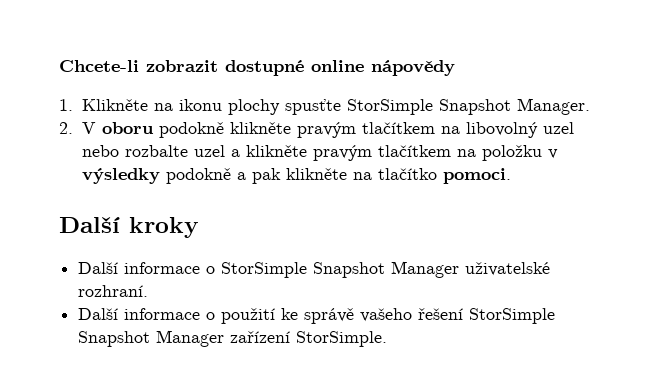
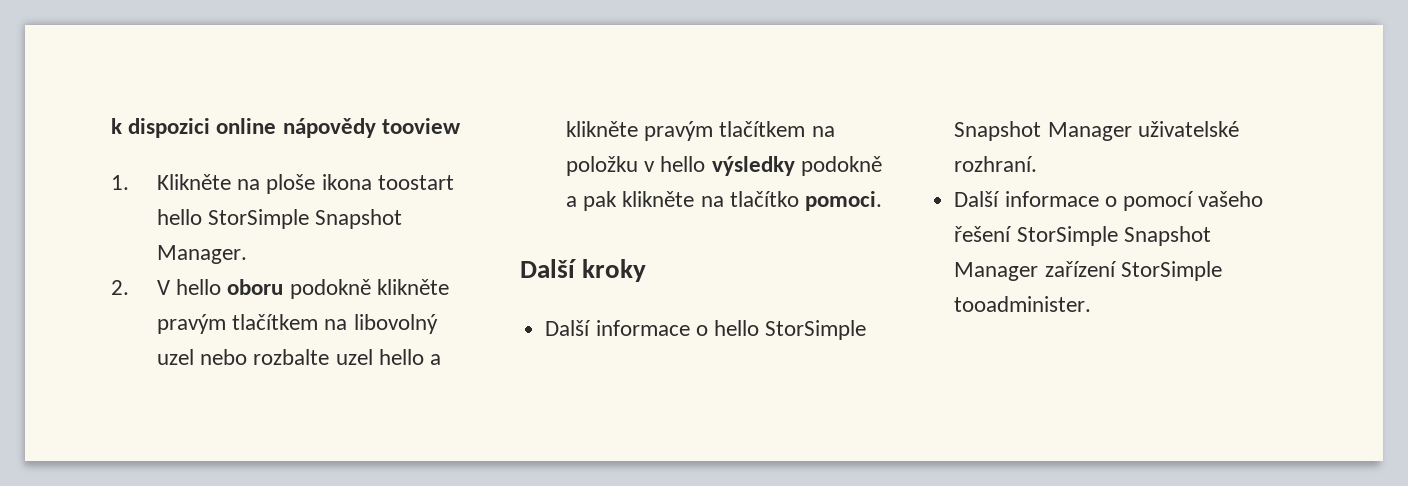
[59,60,304,76] Chcete-li zobrazit dostupné -> [111,118,211,138] k dispozici
(455, 68) none -> [381,118,461,134] tooview
[178,99,341,115] ikonu plochy spusťte -> [266,174,454,194] [156,209,202,225] ploše ikona toostart hello
(96, 128) none -> [176,279,222,295] hello
(225, 151) none -> [378,349,424,365] hello
(558, 154) none -> [660,156,706,172] hello
(216, 270) none -> [713,320,759,336] hello
[221,308,355,324] použití ke správě -> [1122,191,1194,211] pomocí
[296,331,388,347] StorSimple. -> [1120,261,1222,281] [954,296,1092,312] StorSimple tooadminister.

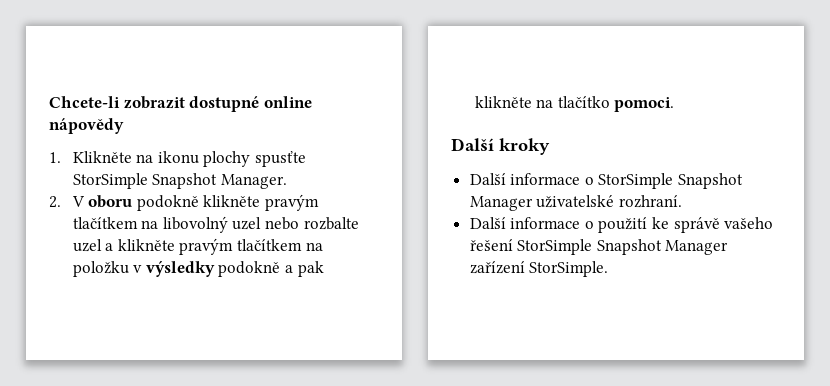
[111,118,211,138] k dispozici -> [49,96,260,112] Chcete-li zobrazit dostupné
[381,118,461,134] tooview -> (124, 126) none
[266,174,454,194] [156,209,202,225] ploše ikona toostart hello -> [157,151,306,167] ikonu plochy spusťte
[176,279,222,295] hello -> (85, 201) none
[378,349,424,365] hello -> (102, 245) none
[660,156,706,172] hello -> (143, 269) none
[713,320,759,336] hello -> (594, 181) none
[1122,191,1194,211] pomocí -> [598,217,720,233] použití ke správě
[1120,261,1222,281] [954,296,1092,312] StorSimple tooadminister. -> [529,261,609,277] StorSimple.

